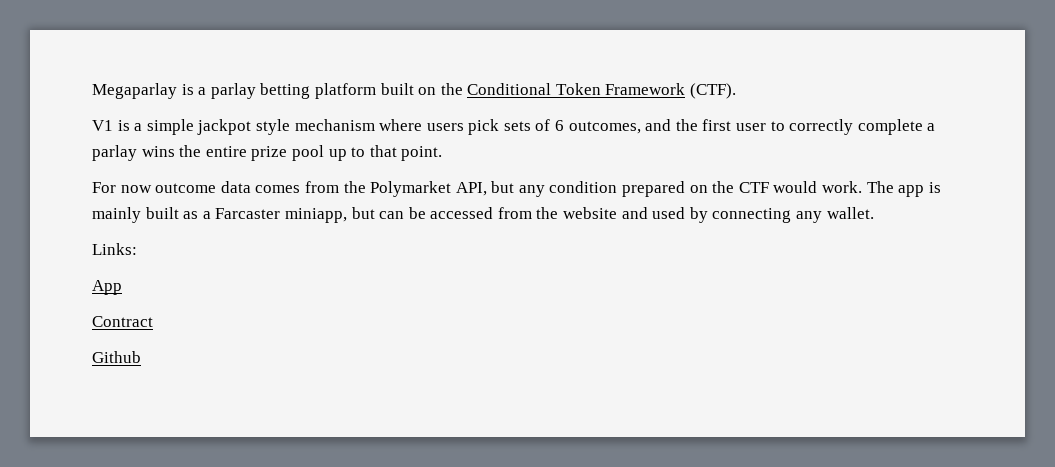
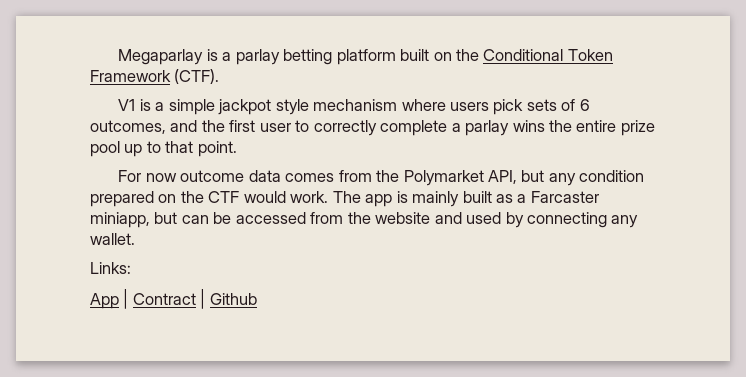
(122, 287) // -> [123,289,129,309] |
(153, 321) // -> [200,289,206,309] |

